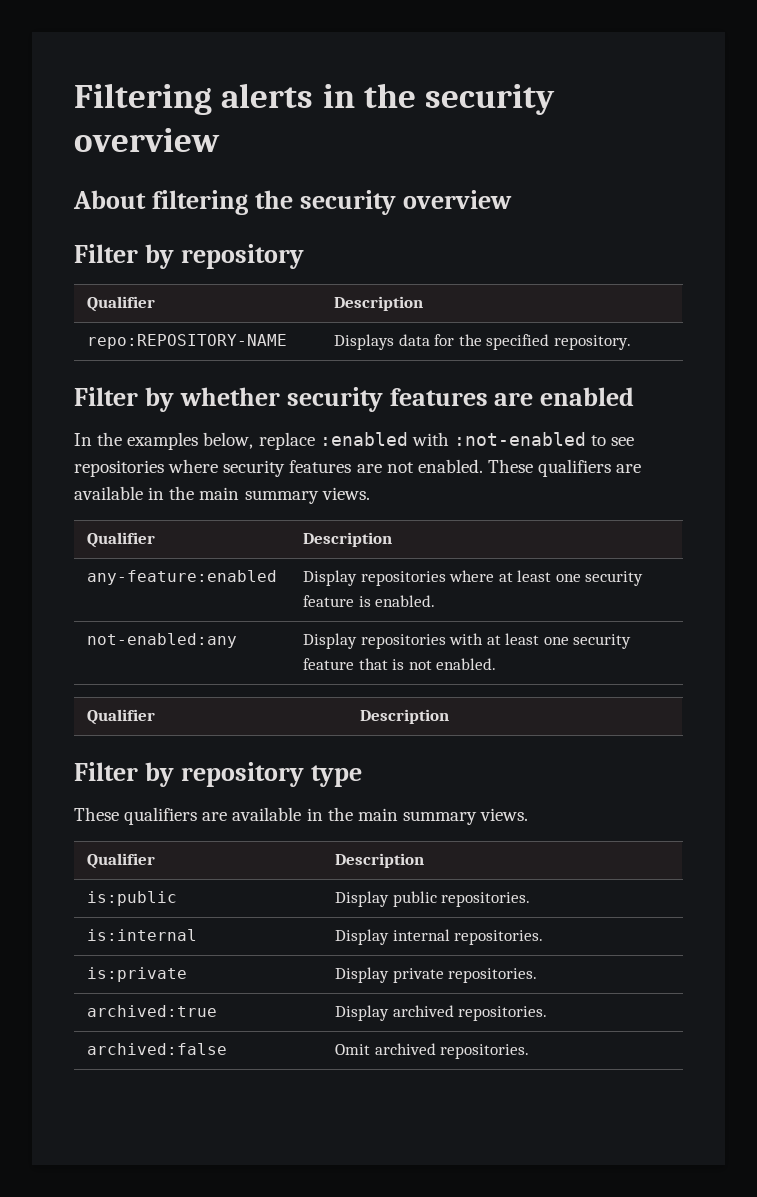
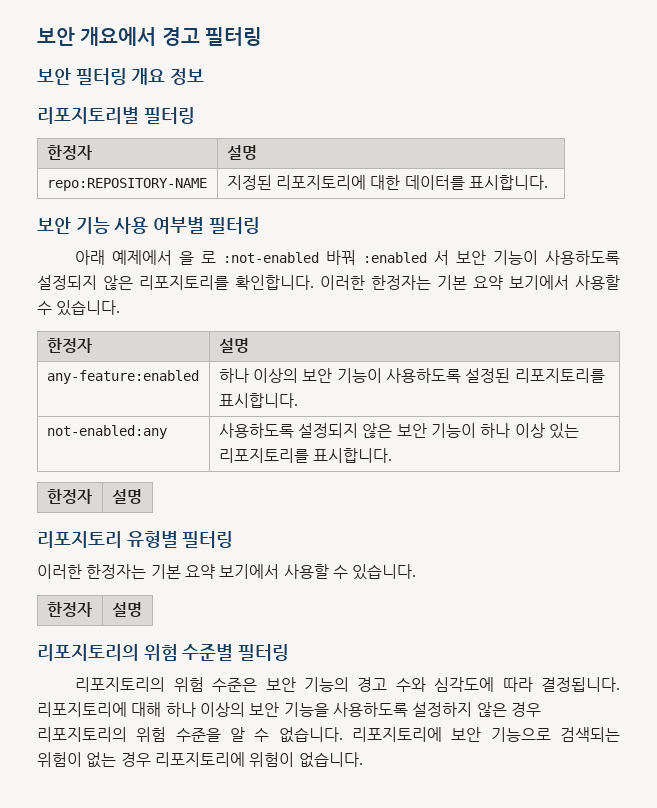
[74,83,556,115] [74,128,220,152] [73,190,512,215] [74,244,304,269] [86,296,155,312] [333,296,423,311] [86,334,287,349] [333,334,631,350] [74,387,635,412] [74,432,635,450] [74,459,642,477] [74,486,370,504] [86,532,155,548] [302,532,392,547] [86,570,277,585] [302,570,644,586] [302,595,436,607] [86,633,237,648] [302,633,632,649] [302,658,497,670] [86,709,155,725] [359,709,449,724] [74,762,362,787] [74,807,529,825] [86,853,155,869] [334,853,424,868] [86,891,177,906] [334,891,531,907] [86,929,197,941] [334,929,544,945] [86,967,187,982] [334,967,538,983] [86,1005,217,1017] [334,1005,548,1021] [86,1043,227,1055] [334,1043,530,1059] Filtering alerts in the security overview // About filtering the security overview // Filter by repository // Qualifier | Description // repo:REPOSITORY-NAME | Displays data for the specified repository. // Filter by whether security features are enabled // In the examples below, replace :enabled with :not-enabled to see repositories where security features are not enabled. These qualifiers are available in the main summary views. // Qualifier | Description // any-feature:enabled | Display repositories where at least one security feature is enabled. // not-enabled:any | Display repositories with at least one security feature that is not enabled. // Qualifier | Description // Filter by repository type // These qualifiers are available in the main summary views. // Qualifier | Description // is:public | Display public repositories. // is:internal | Display internal repositories. // is:private | Display private repositories. // archived:true | Display archived repositories. // archived:false | Omit archived repositories. -> [37,27,262,46] [37,68,205,85] [37,107,195,124] [46,145,92,160] [226,145,257,160] [46,178,207,191] [226,175,548,190] [37,217,260,234] [75,250,620,265] [37,275,620,290] [37,300,121,316] [46,338,92,353] [218,338,249,353] [46,370,199,384] [218,368,605,383] [218,393,298,408] [46,425,167,439] [218,423,579,439] [218,448,393,463] [46,489,92,504] [111,489,142,504] [37,531,234,548] [37,564,417,580] [46,602,92,617] [111,602,142,617] [37,644,290,661] [75,677,620,692] [37,702,541,717] [37,727,620,743] [37,752,363,768] 보안 개요에서 경고 필터링 // 보안 필터링 개요 정보 // 리포지토리별 필터링 // 한정자 | 설명 // repo:REPOSITORY-NAME | 지정된 리포지토리에 대한 데이터를 표시합니다. // 보안 기능 사용 여부별 필터링 // 아래 예제에서 을 로 :not-enabled 바꿔 :enabled 서 보안 기능이 사용하도록 설정되지 않은 리포지토리를 확인합니다. 이러한 한정자는 기본 요약 보기에서 사용할 수 있습니다. // 한정자 | 설명 // any-feature:enabled | 하나 이상의 보안 기능이 사용하도록 설정된 리포지토리를 표시합니다. // not-enabled:any | 사용하도록 설정되지 않은 보안 기능이 하나 이상 있는 리포지토리를 표시합니다. // 한정자 | 설명 // 리포지토리 유형별 필터링 // 이러한 한정자는 기본 요약 보기에서 사용할 수 있습니다. // 한정자 | 설명 // 리포지토리의 위험 수준별 필터링 // 리포지토리의 위험 수준은 보안 기능의 경고 수와 심각도에 따라 결정됩니다. 리포지토리에 대해 하나 이상의 보안 기능을 사용하도록 설정하지 않은 경우 리포지토리의 위험 수준을 알 수 없습니다. 리포지토리에 보안 기능으로 검색되는 위험이 없는 경우 리포지토리에 위험이 없습니다.

